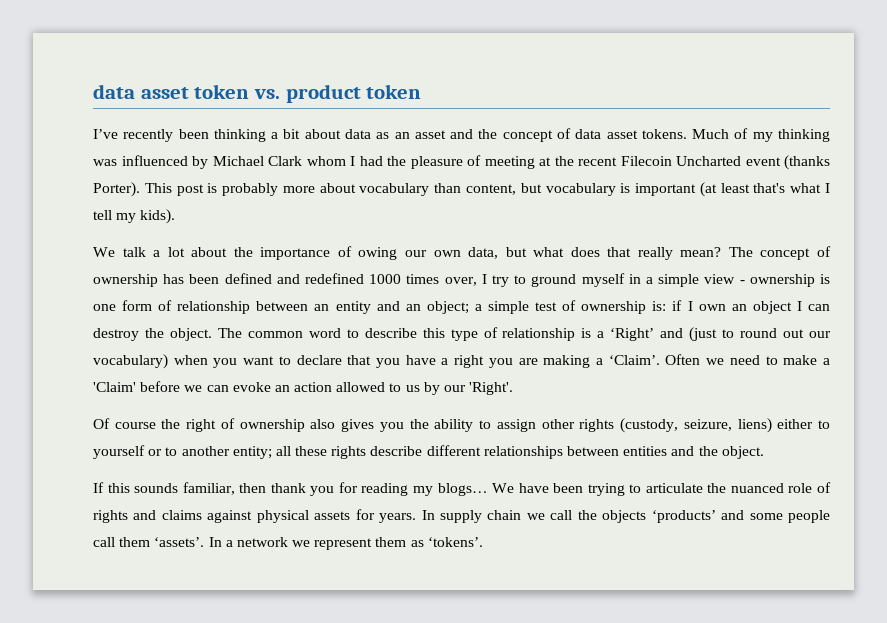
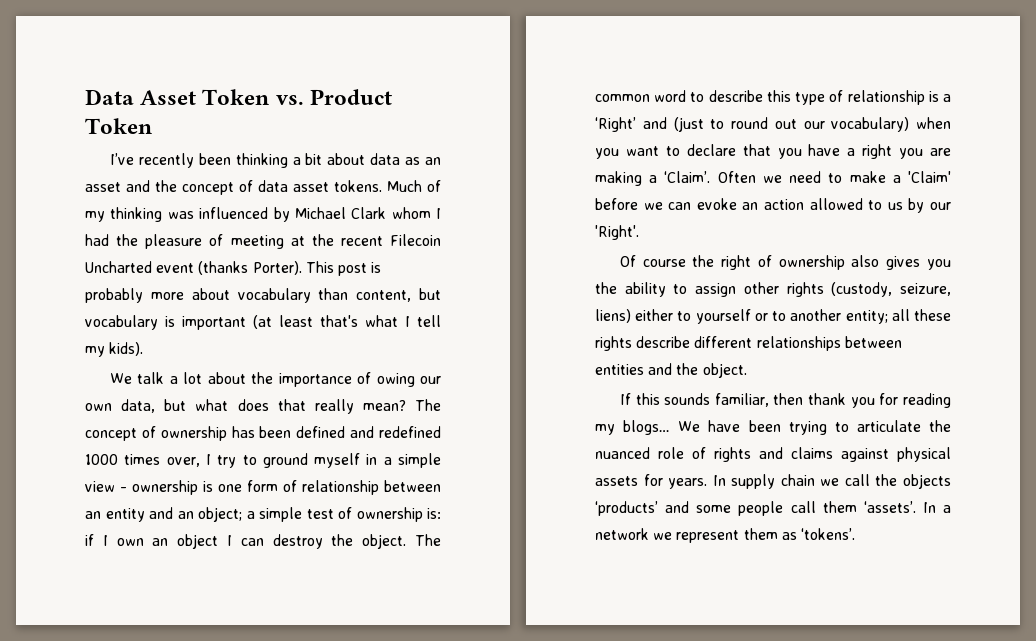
[93,84,422,103] data asset token vs. product token -> [85,89,392,105] [85,118,152,134] Data Asset Token vs. Product Token

